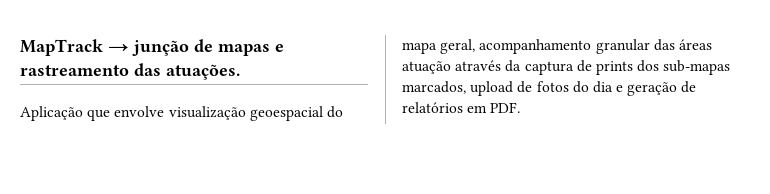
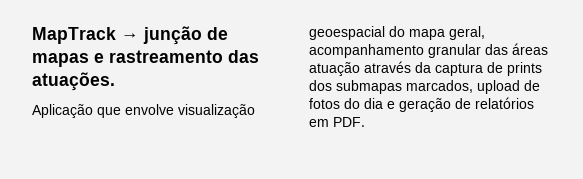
[663,60,731,75] sub-mapas -> [336,80,402,94] submapas

